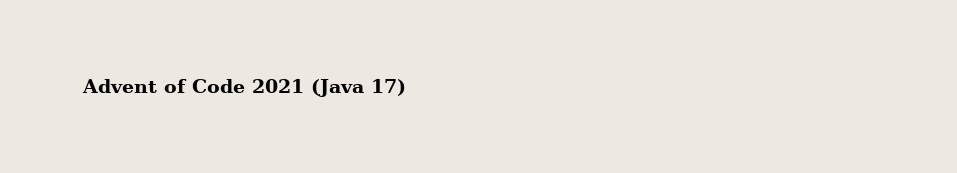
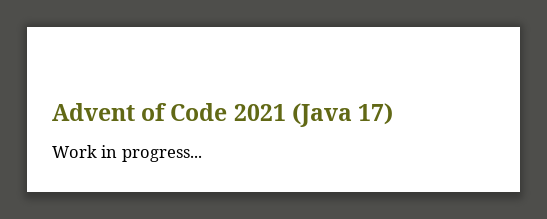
(406, 87) none -> [52,145,202,162] // Work in progress...

